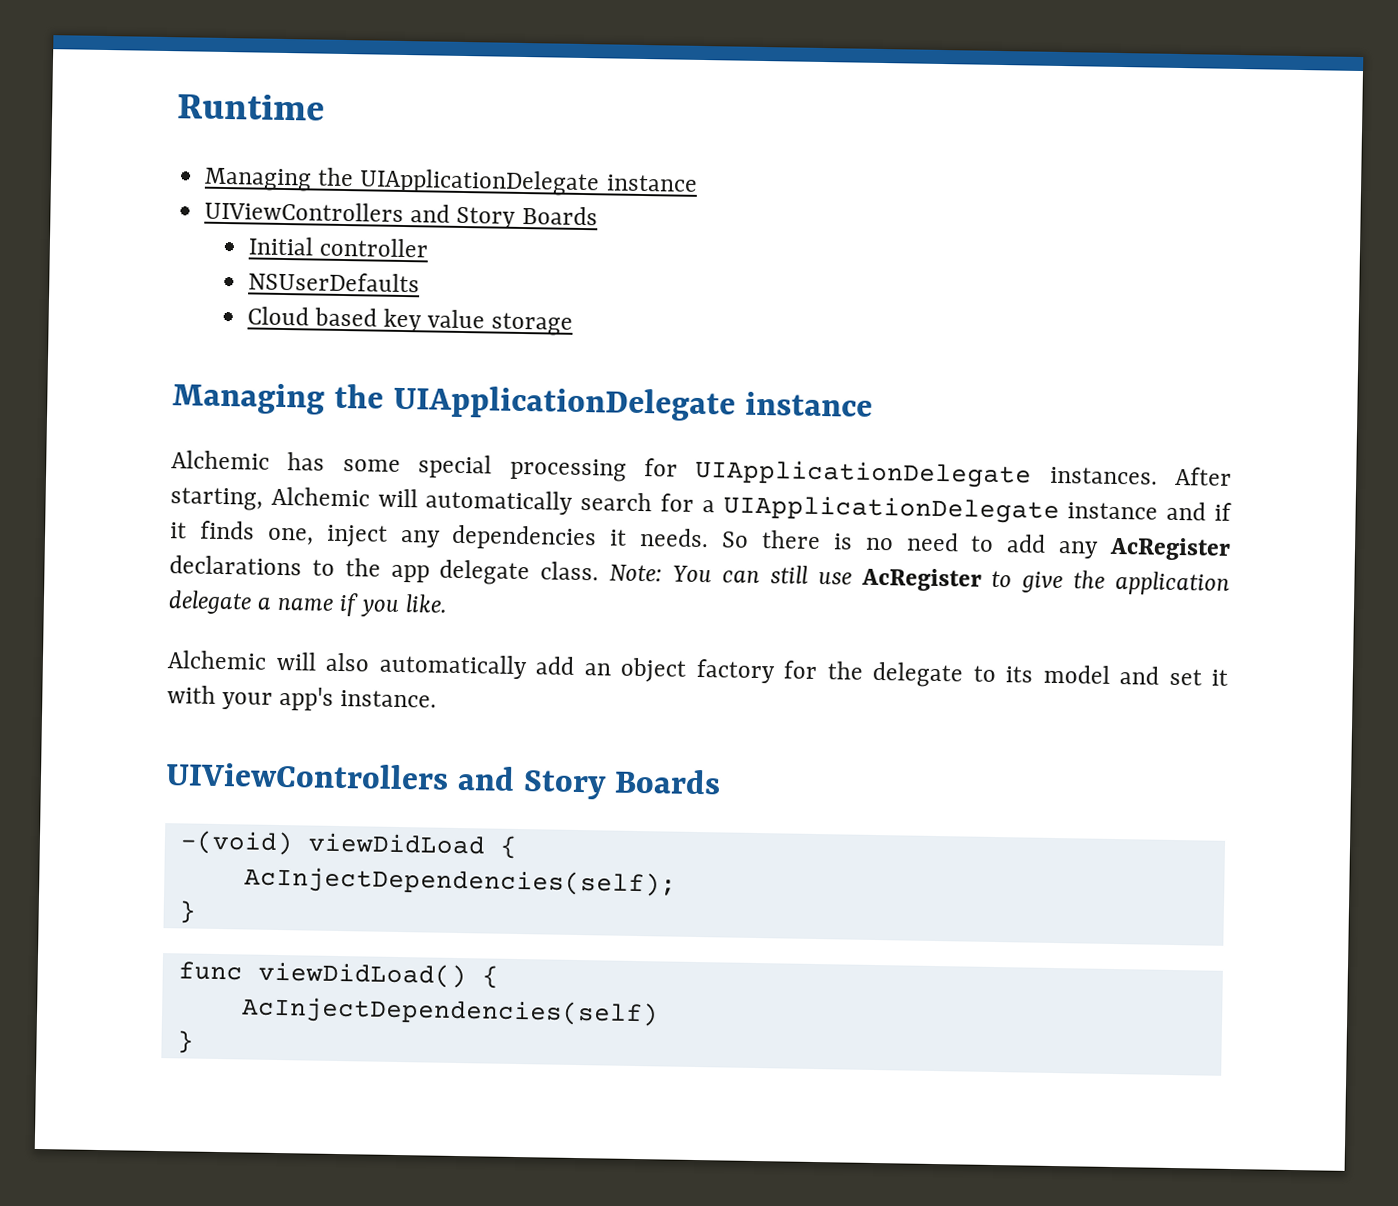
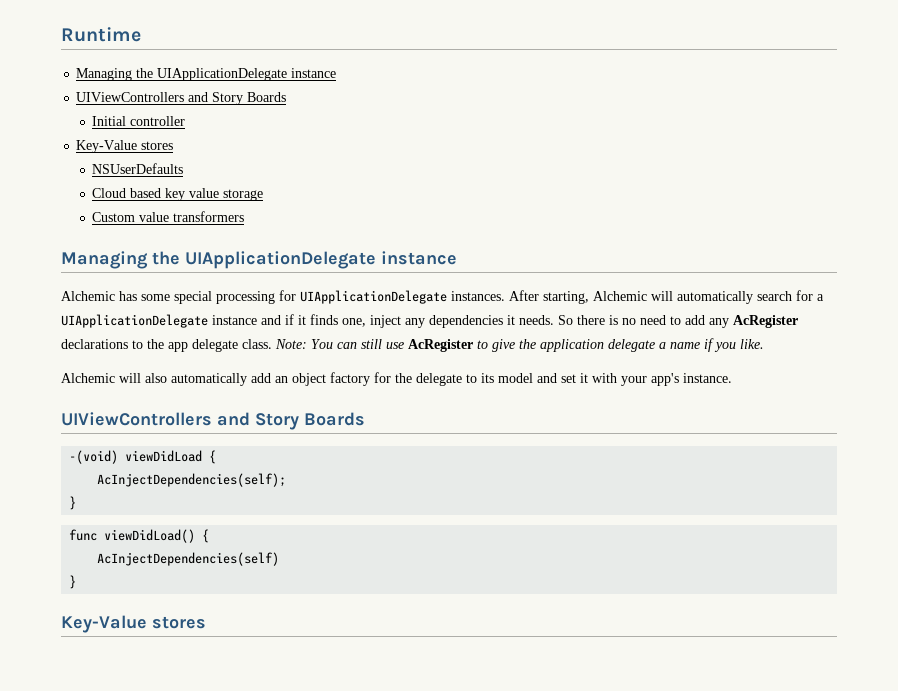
(429, 247) none -> [76,140,174,153] // Key-Value stores
(574, 324) none -> [92,211,245,222] // Custom value transformers
(194, 1042) none -> [61,615,206,633] // Key-Value stores

